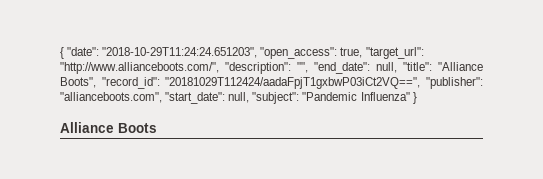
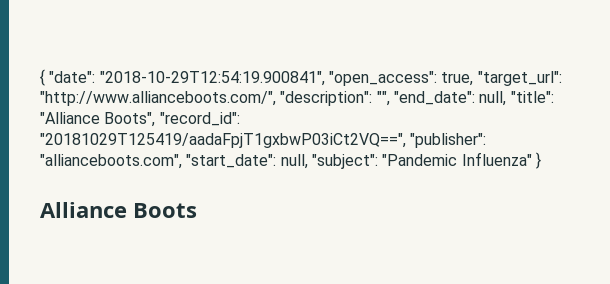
[102,47,258,58] "2018-10-29T11:24:24.651203", -> [99,71,325,86] "2018-10-29T12:54:19.900841",
[165,77,421,89] "20181029T112424/aadaFpjT1gxbwP03iCt2VQ==", -> [40,133,406,148] "20181029T125419/aadaFpjT1gxbwP03iCt2VQ==",

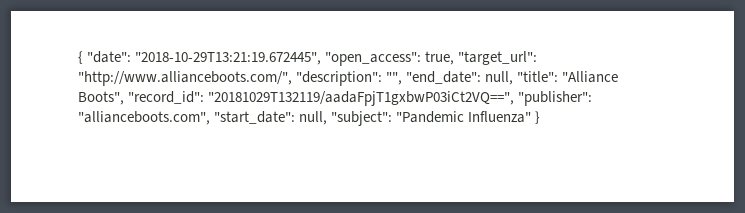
[99,71,325,86] "2018-10-29T12:54:19.900841", -> [135,52,322,65] "2018-10-29T13:21:19.672445",
[40,133,406,148] "20181029T125419/aadaFpjT1gxbwP03iCt2VQ==", -> [208,91,515,106] "20181029T132119/aadaFpjT1gxbwP03iCt2VQ==",
[40,202,197,218] // Alliance Boots -> (541, 117) none

